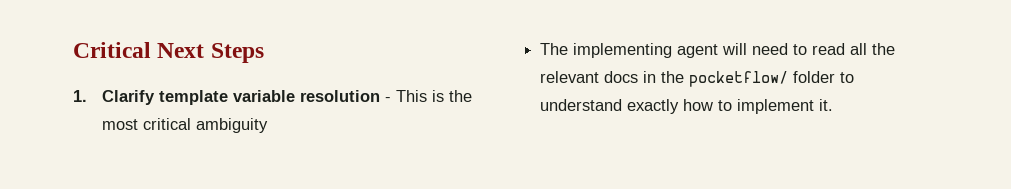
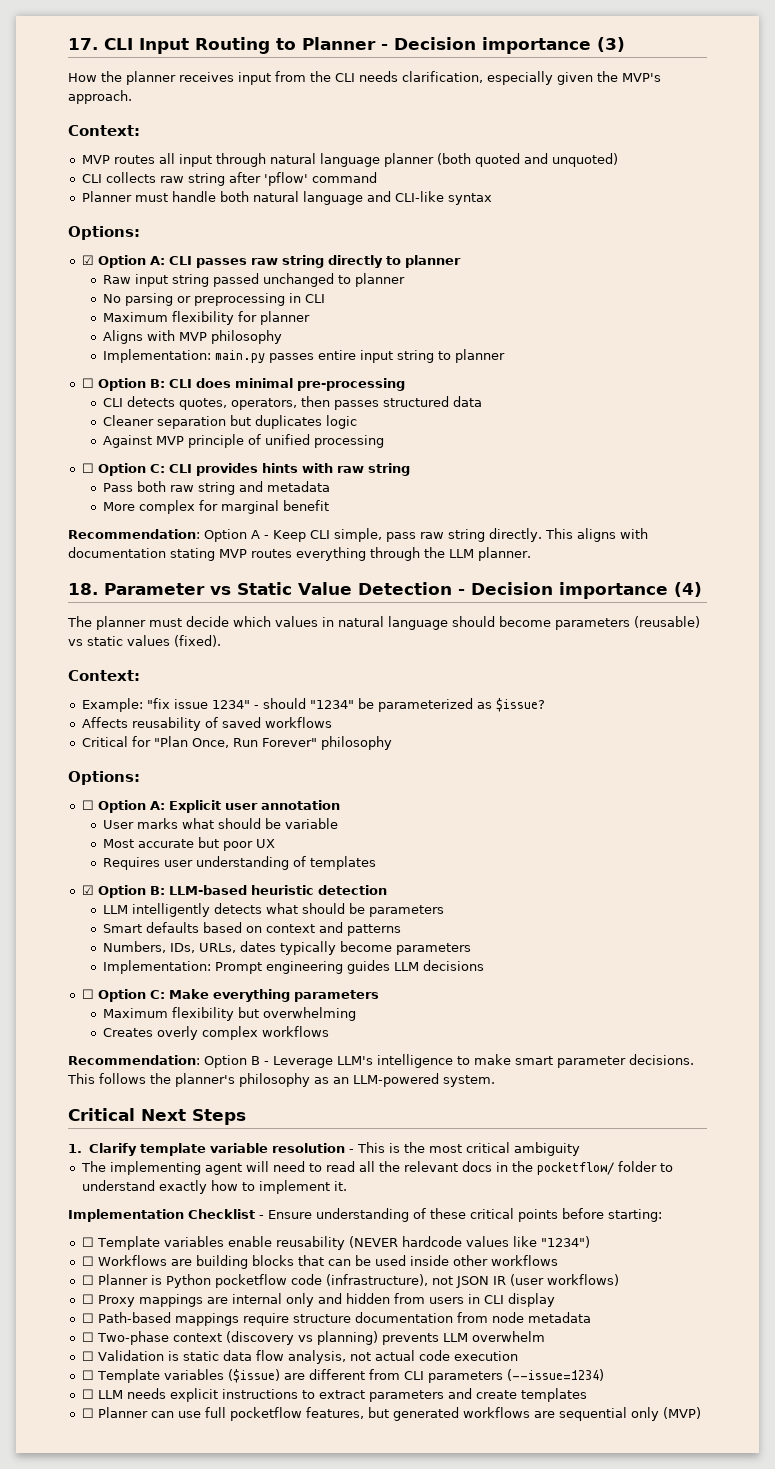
(73, 50) none -> [68,37,625,54] [68,71,661,85] [68,90,132,104] [68,125,140,136] [81,153,618,167] [81,172,377,186] [81,191,492,205] [68,226,140,240] [81,255,461,268] [102,273,405,287] [102,293,325,306] [102,311,310,325] [102,330,282,344] [102,349,505,363] [81,378,405,391] [102,396,482,410] [102,415,357,429] [102,434,384,448] [81,463,410,476] [102,481,330,495] [102,500,329,514] [68,528,648,542] [68,547,531,561] [68,582,702,599] [67,616,700,630] [68,635,221,647] [68,670,140,681] [81,698,545,712] [81,717,332,731] [81,736,392,750] [68,771,140,785] [81,800,340,813] [102,818,338,829] [102,837,275,851] [102,856,376,870] [81,885,387,898] [102,903,444,917] [102,922,401,936] [102,941,471,955] [102,960,484,974] [81,989,379,1002] [102,1007,356,1021] [102,1026,329,1040] [68,1054,694,1068] [67,1073,495,1087] 17. CLI Input Routing to Planner - Decision importance (3) // How the planner receives input from the CLI needs clarification, especially given the MVP's approach. // Context: // MVP routes all input through natural language planner (both quoted and unquoted) // CLI collects raw string after 'pflow' command // Planner must handle both natural language and CLI-like syntax // Options: // ☑ Option A: CLI passes raw string directly to planner // Raw input string passed unchanged to planner // No parsing or preprocessing in CLI // Maximum flexibility for planner // Aligns with MVP philosophy // Implementation: main.py passes entire input string to planner // ☐ Option B: CLI does minimal pre-processing // CLI detects quotes, operators, then passes structured data // Cleaner separation but duplicates logic // Against MVP principle of unified processing // ☐ Option C: CLI provides hints with raw string // Pass both raw string and metadata // More complex for marginal benefit // Recommendation: Option A - Keep CLI simple, pass raw string directly. This aligns with documentation stating MVP routes everything through the LLM planner. // 18. Parameter vs Static Value Detection - Decision importance (4) // The planner must decide which values in natural language should become parameters (reusable) vs static values (fixed). // Context: // Example: "fix issue 1234" - should "1234" be parameterized as $issue? // Affects reusability of saved workflows // Critical for "Plan Once, Run Forever" philosophy // Options: // ☐ Option A: Explicit user annotation // User marks what should be variable // Most accurate but poor UX // Requires user understanding of templates // ☑ Option B: LLM-based heuristic detection // LLM intelligently detects what should be parameters // Smart defaults based on context and patterns // Numbers, IDs, URLs, dates typically become parameters // Implementation: Prompt engineering guides LLM decisions // ☐ Option C: Make everything parameters // Maximum flexibility but overwhelming // Creates overly complex workflows // Recommendation: Option B - Leverage LLM's intelligence to make smart parameter decisions. This follows the planner's philosophy as an LLM-powered system. //
(834, 105) none -> [68,1208,662,1222] [81,1236,590,1250] [81,1255,558,1269] [81,1274,619,1288] [81,1293,555,1307] [81,1312,591,1326] [81,1331,545,1345] [81,1350,518,1364] [81,1369,604,1383] [81,1388,587,1402] [81,1407,701,1421] // Implementation Checklist - Ensure understanding of these critical points before starting: // ☐ Template variables enable reusability (NEVER hardcode values like "1234") // ☐ Workflows are building blocks that can be used inside other workflows // ☐ Planner is Python pocketflow code (infrastructure), not JSON IR (user workflows) // ☐ Proxy mappings are internal only and hidden from users in CLI display // ☐ Path-based mappings require structure documentation from node metadata // ☐ Two-phase context (discovery vs planning) prevents LLM overwhelm // ☐ Validation is static data flow analysis, not actual code execution // ☐ Template variables ($issue) are different from CLI parameters (--issue=1234) // ☐ LLM needs explicit instructions to extract parameters and create templates // ☐ Planner can use full pocketflow features, but generated workflows are sequential only (MVP)

